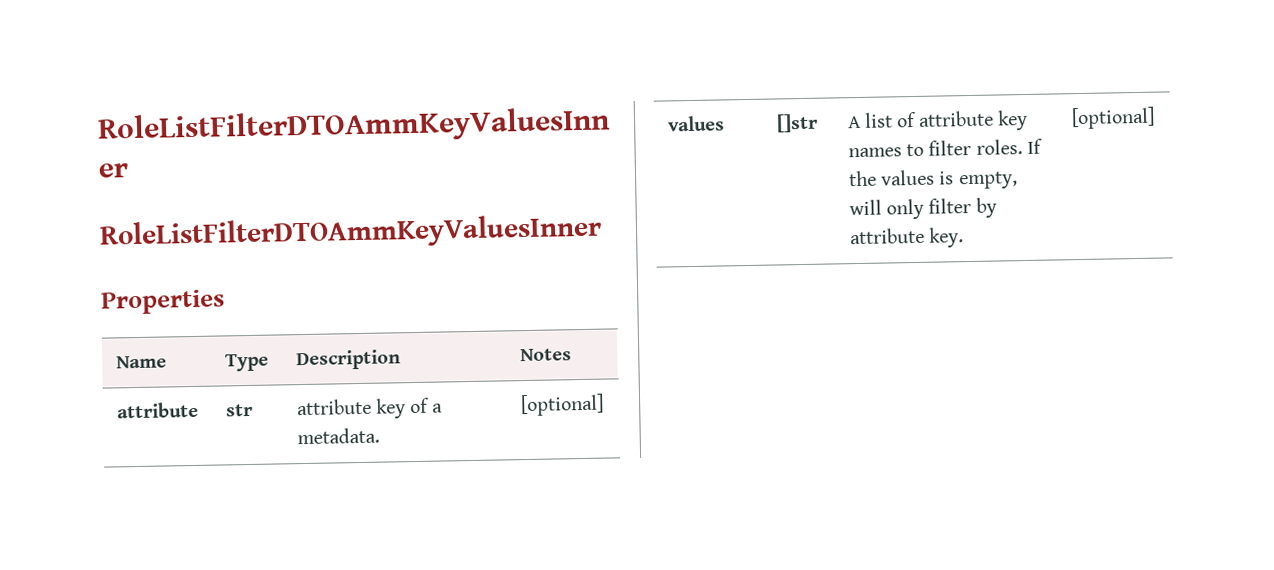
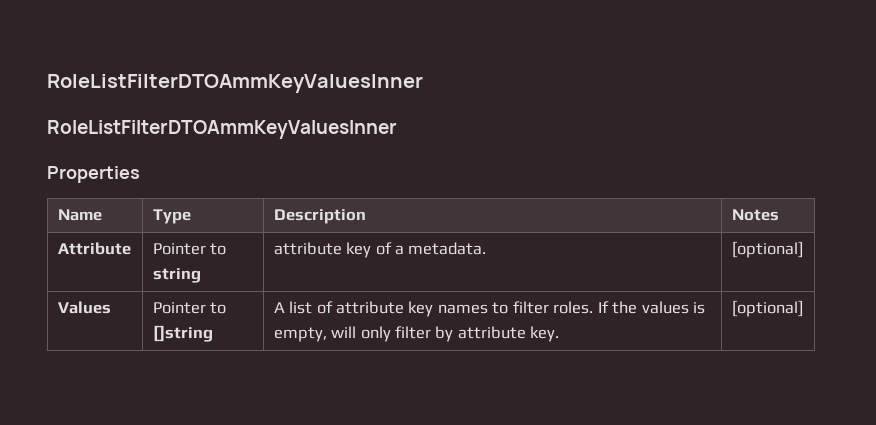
[116,401,199,419] [225,403,253,417] attribute | str -> [57,242,131,255] [152,243,227,255] [152,268,201,283] Attribute | Pointer to string
[666,115,725,132] [775,113,818,133] values | []str -> [57,301,111,314] [152,302,227,314] [152,325,213,342] Values | Pointer to []string

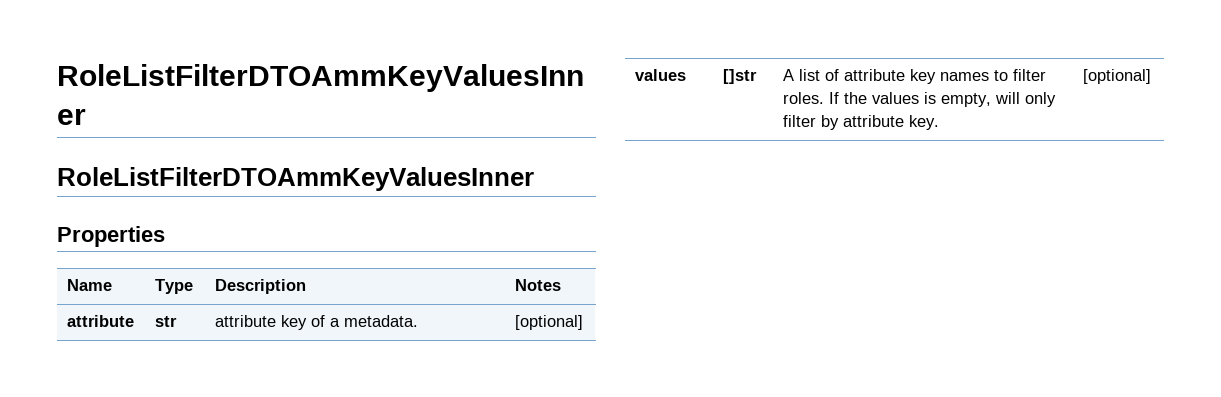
[57,242,131,255] [152,243,227,255] [152,268,201,283] Attribute | Pointer to string -> [67,315,135,327] [155,316,178,327] attribute | str
[57,301,111,314] [152,302,227,314] [152,325,213,342] Values | Pointer to []string -> [635,69,687,81] [723,69,758,84] values | []str

